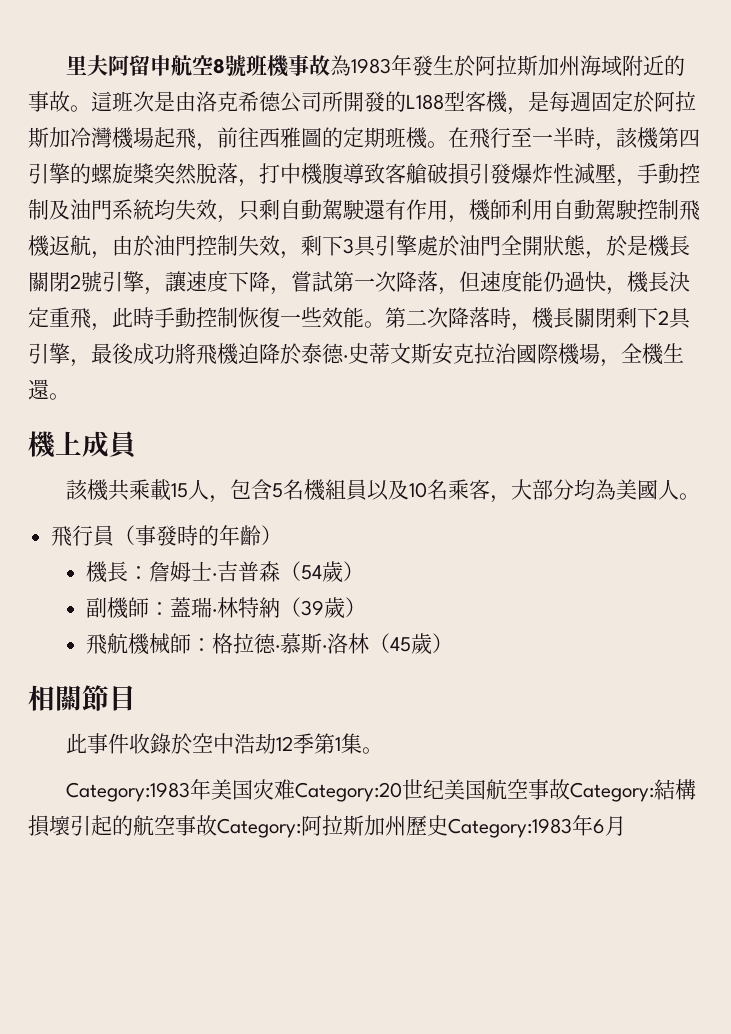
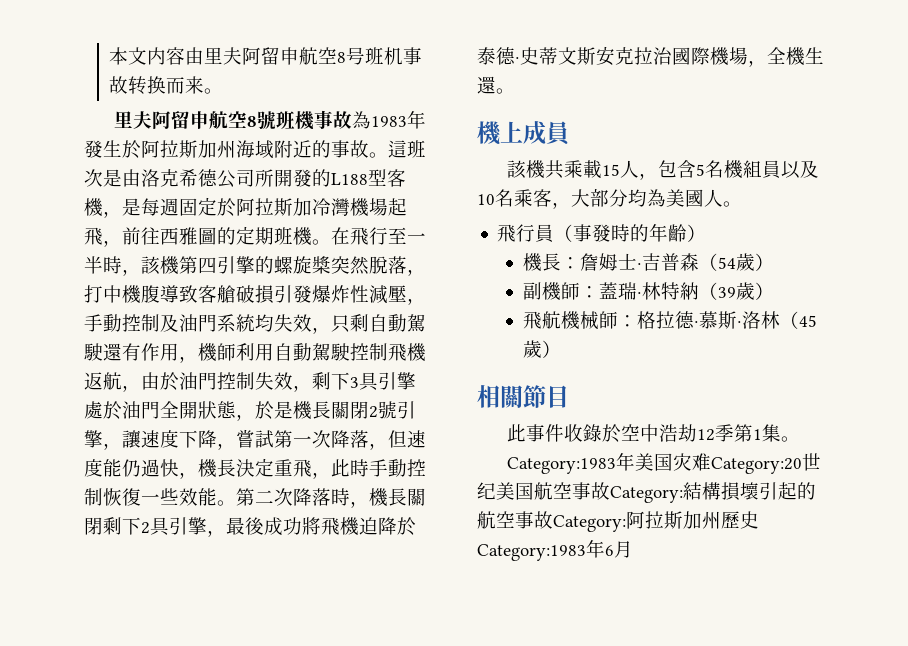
(66, 65) none -> [109,47,423,65] [109,76,224,95] 本文内容由里夫阿留申航空8号班机事故转换而来。 //

